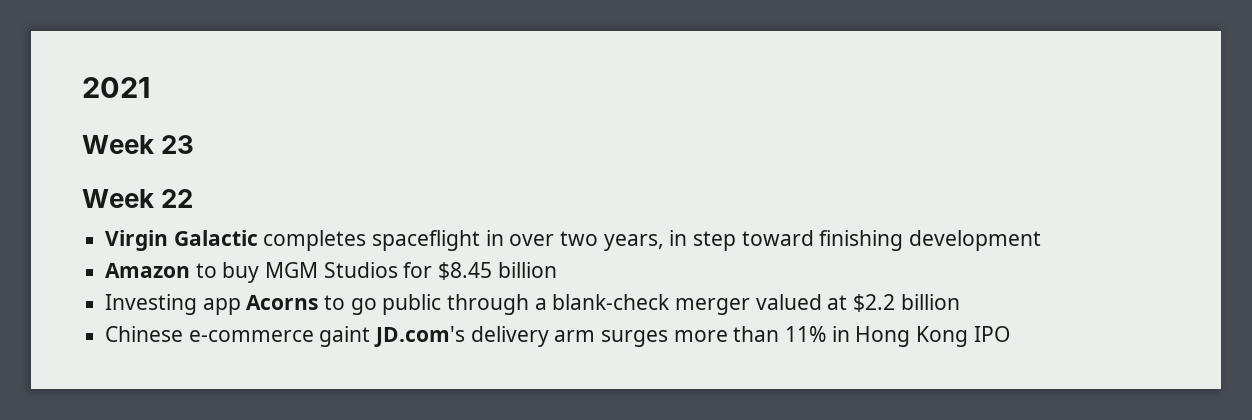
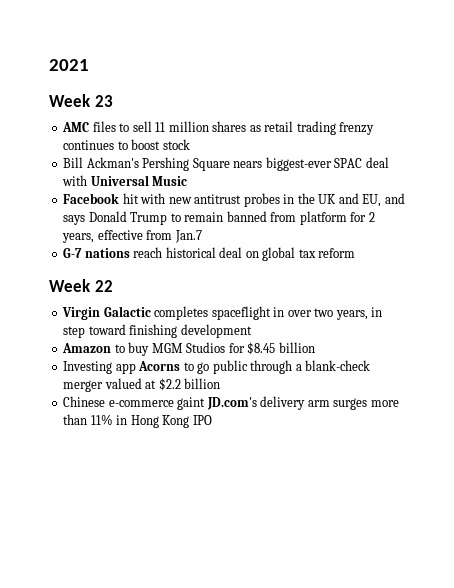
(195, 144) none -> [62,121,375,135] [63,139,190,150] [63,157,389,171] [62,175,188,186] [63,193,405,207] [63,211,375,225] [62,230,202,243] [63,247,356,261] // AMC files to sell 11 million shares as retail trading frenzy continues to boost stock // Bill Ackman's Pershing Square nears biggest-ever SPAC deal with Universal Music // Facebook hit with new antitrust probes in the UK and EU, and says Donald Trump to remain banned from platform for 2 years, effective from Jan.7 // G-7 nations reach historical deal on global tax reform

